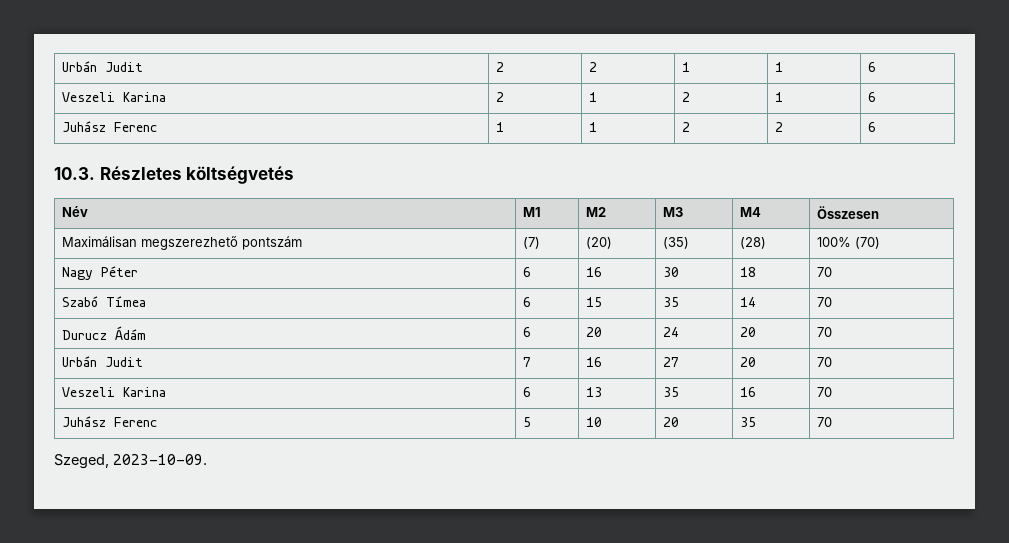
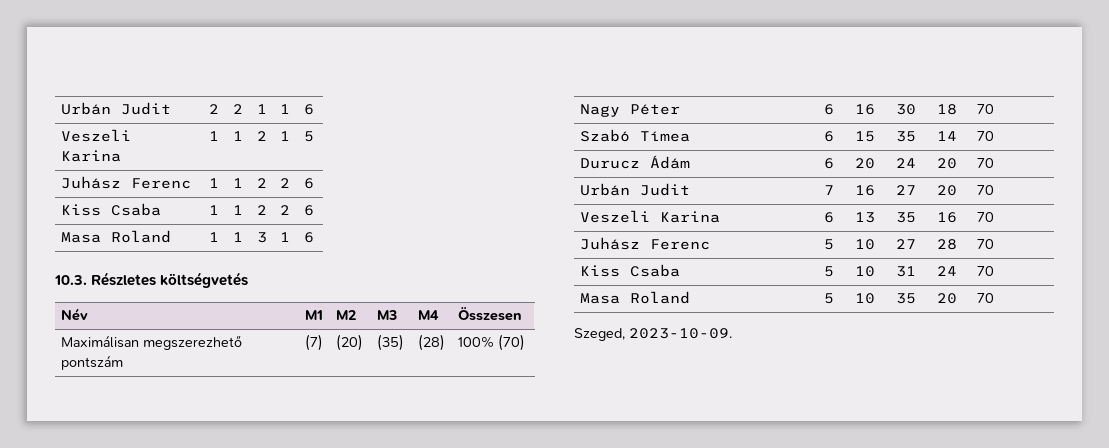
[496,92,505,102] 2 -> [209,131,220,141] 1
[868,92,877,102] 6 -> [304,131,315,142] 5
(877, 127) none -> [61,203,162,216] [209,205,220,215] [233,205,244,215] [257,205,268,215] [280,205,291,215] [304,205,315,216] [61,230,172,243] [209,232,220,242] [233,232,244,242] [257,232,268,243] [280,232,291,242] [304,232,315,243] // Kiss Csaba | 1 | 1 | 2 | 2 | 6 // Masa Roland | 1 | 1 | 3 | 1 | 6
[663,417,680,427] [740,417,757,427] 20 | 35 -> [896,239,917,249] [937,239,958,250] [977,239,995,249] [580,264,681,277] [824,266,835,277] [855,266,876,277] [896,266,917,277] [937,266,958,276] [977,266,995,276] [580,291,691,304] [824,293,835,304] [855,293,876,304] [896,293,917,304] [937,293,958,304] 27 | 28 | 70 // Kiss Csaba | 5 | 10 | 31 | 24 | 70 // Masa Roland | 5 | 10 | 35 | 20

